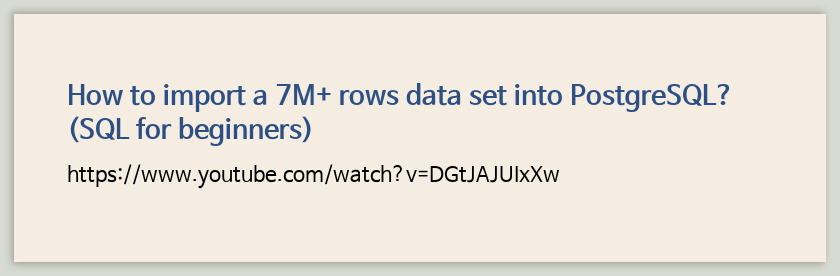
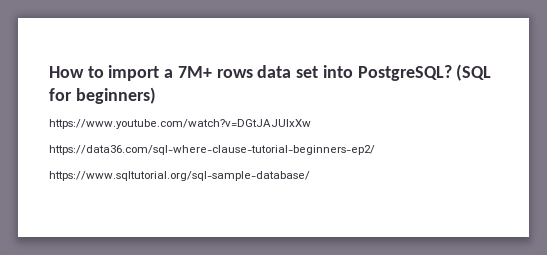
(560, 176) none -> [49,145,375,155] [49,171,310,181] // https://data36.com/sql-where-clause-tutorial-beginners-ep2/ // https://www.sqltutorial.org/sql-sample-database/

